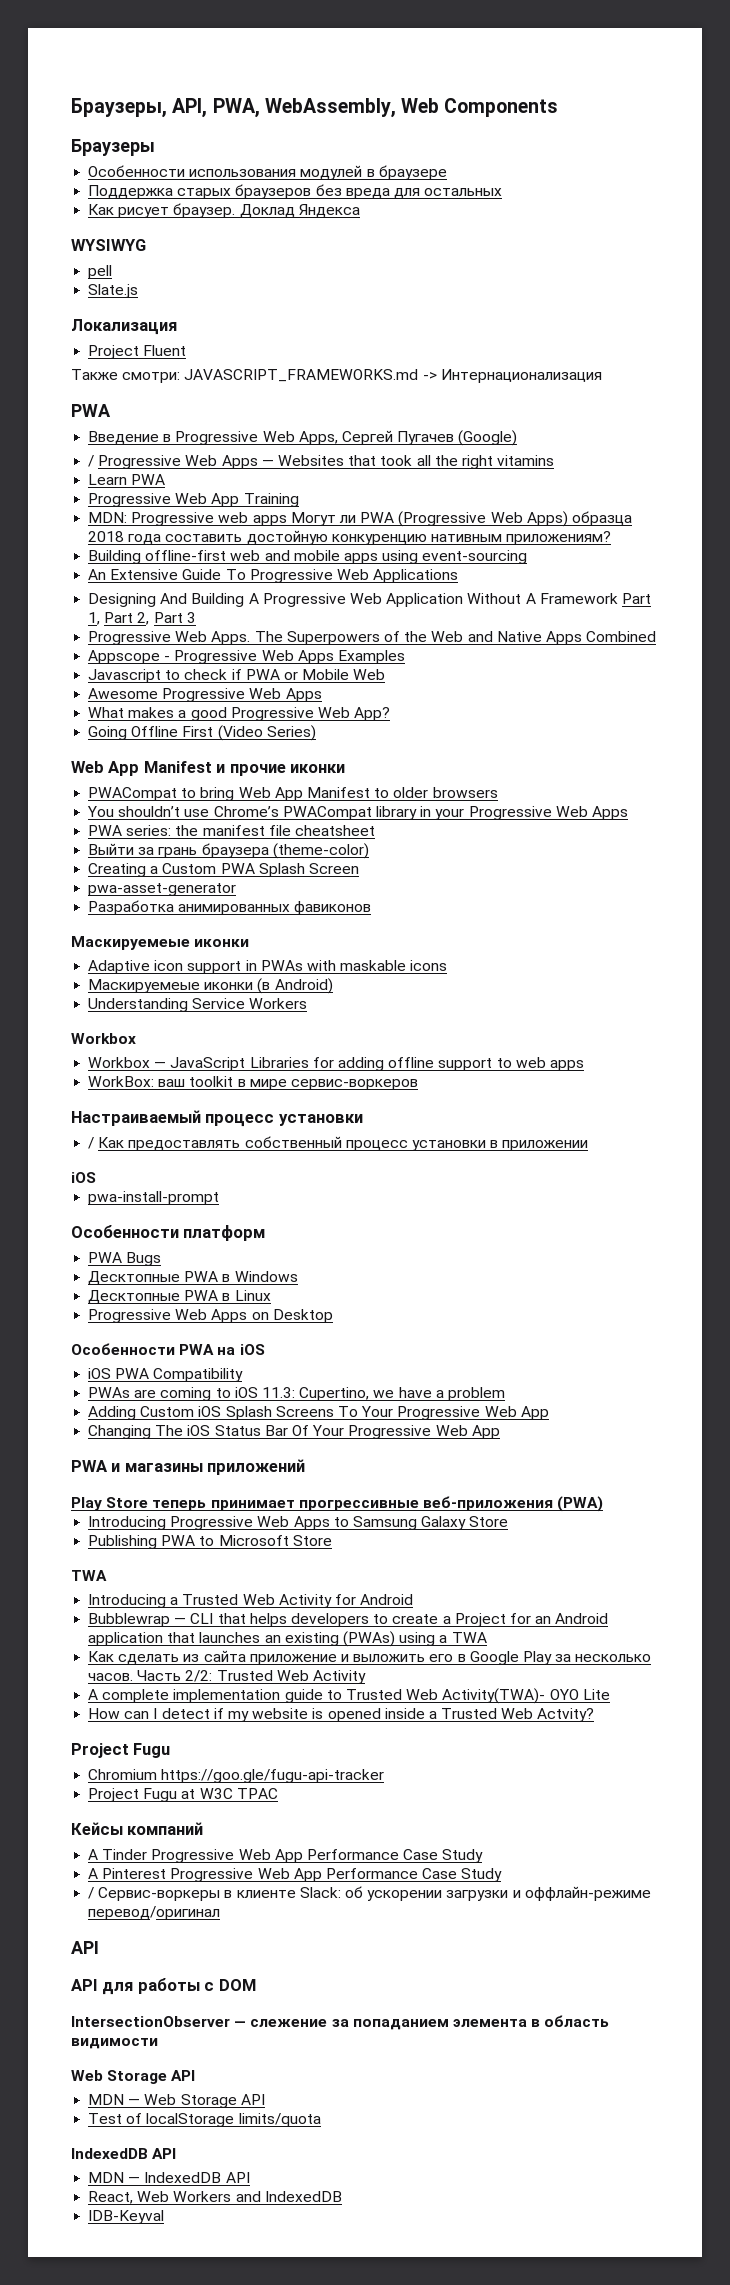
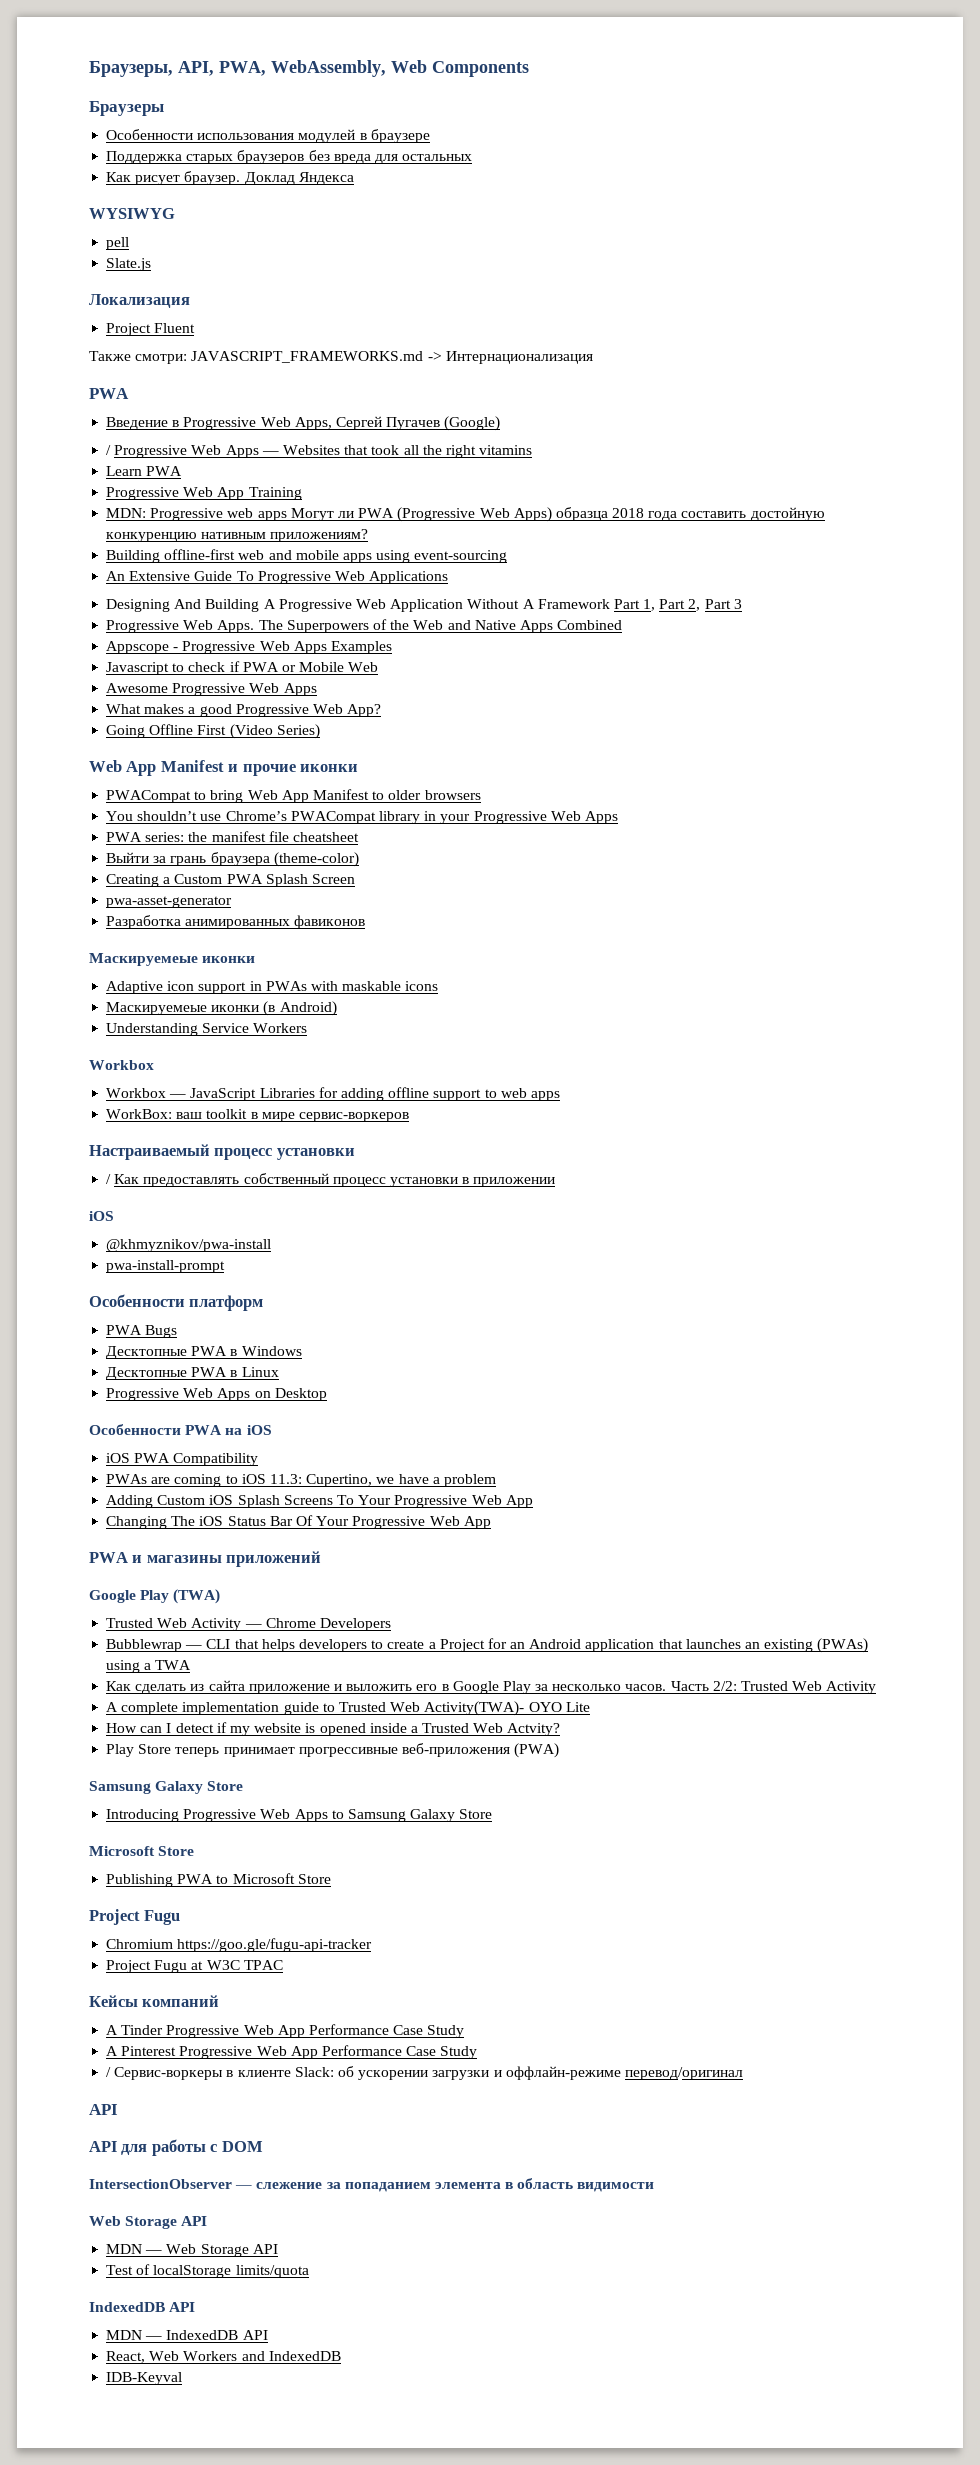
(96, 1177) none -> [106,1239,272,1252] // @khmyznikov/pwa-install
[71,1496,604,1512] [88,1516,509,1530] [88,1535,332,1549] [71,1570,107,1581] [88,1594,414,1608] Play Store теперь принимает прогрессивные веб-приложения (PWA) // Introducing Progressive Web Apps to Samsung Galaxy Store // Publishing PWA to Microsoft Store // TWA // Introducing a Trusted Web Activity for Android -> [89,1589,221,1604] [106,1618,391,1631] Google Play (TWA) // Trusted Web Activity — Chrome Developers
(595, 1715) none -> [106,1743,560,1758] [89,1781,244,1794] [106,1809,493,1822] [89,1846,195,1856] [106,1873,331,1887] // Play Store теперь принимает прогрессивные веб-приложения (PWA) // Samsung Galaxy Store // Introducing Progressive Web Apps to Samsung Galaxy Store // Microsoft Store // Publishing PWA to Microsoft Store

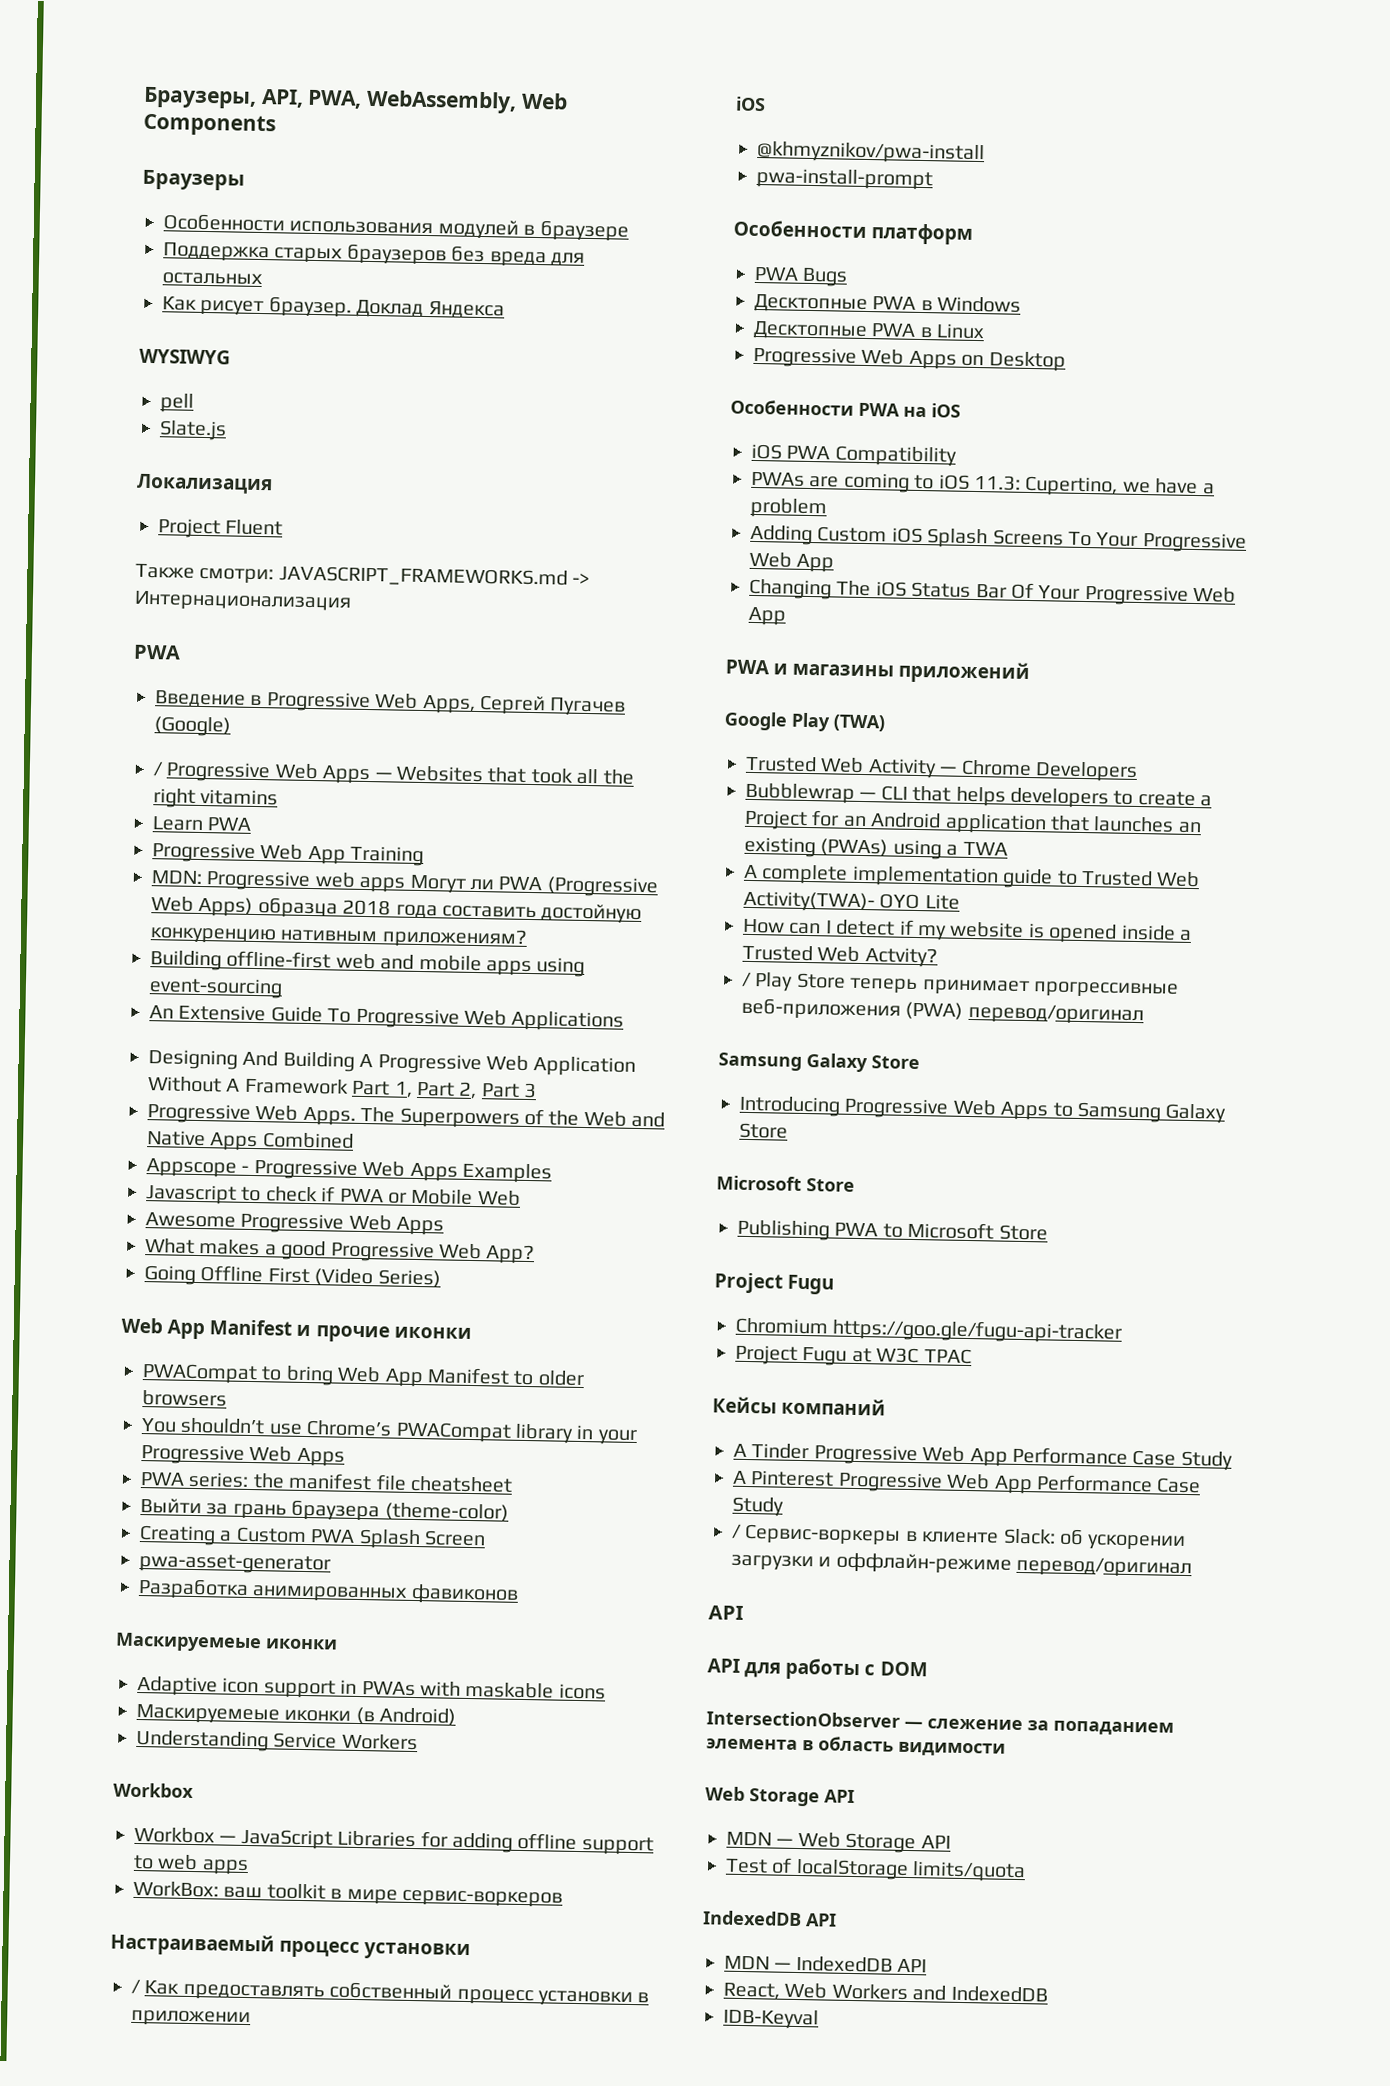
[106,1680,877,1694] // Как сделать из сайта приложение и выложить его в Google Play за несколько часов. Часть 2/2: Trusted Web Activity -> (1008, 848) none
(561, 1729) none -> [742,971,752,988] /
(560, 1750) none -> [967,1002,1144,1025] перевод/оригинал

